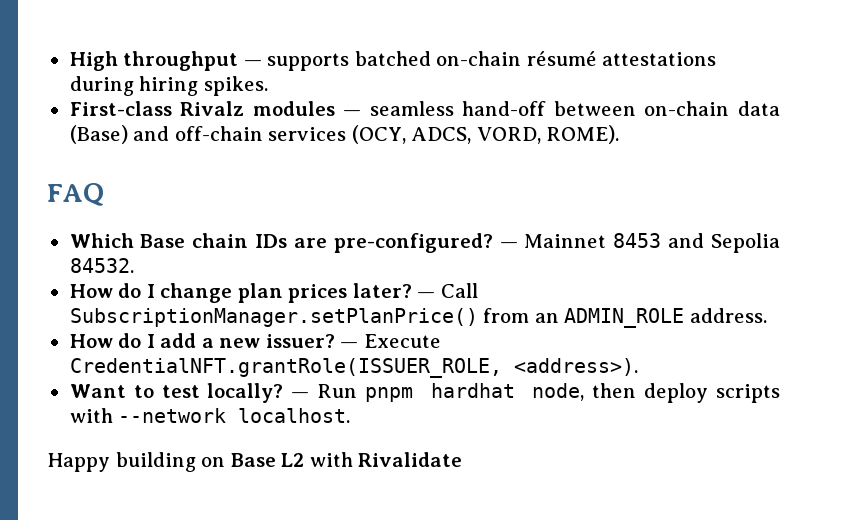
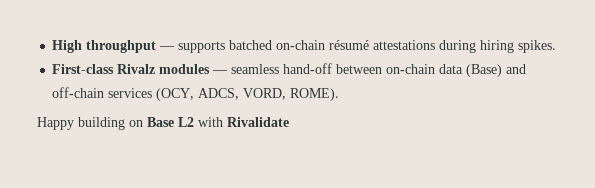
[47,183,104,206] [69,233,781,253] [69,258,134,273] [69,283,478,303] [69,308,767,328] [69,333,441,348] [69,358,638,378] [69,383,781,403] [69,408,351,423] // FAQ // Which Base chain IDs are pre-configured? — Mainnet 8453 and Sepolia 84532. // How do I change plan prices later? — Call SubscriptionManager.setPlanPrice() from an ADMIN_ROLE address. // How do I add a new issuer? — Execute CredentialNFT.grantRole(ISSUER_ROLE, <address>). // Want to test locally? — Run pnpm hardhat node, then deploy scripts with --network localhost. -> (340, 94) none

